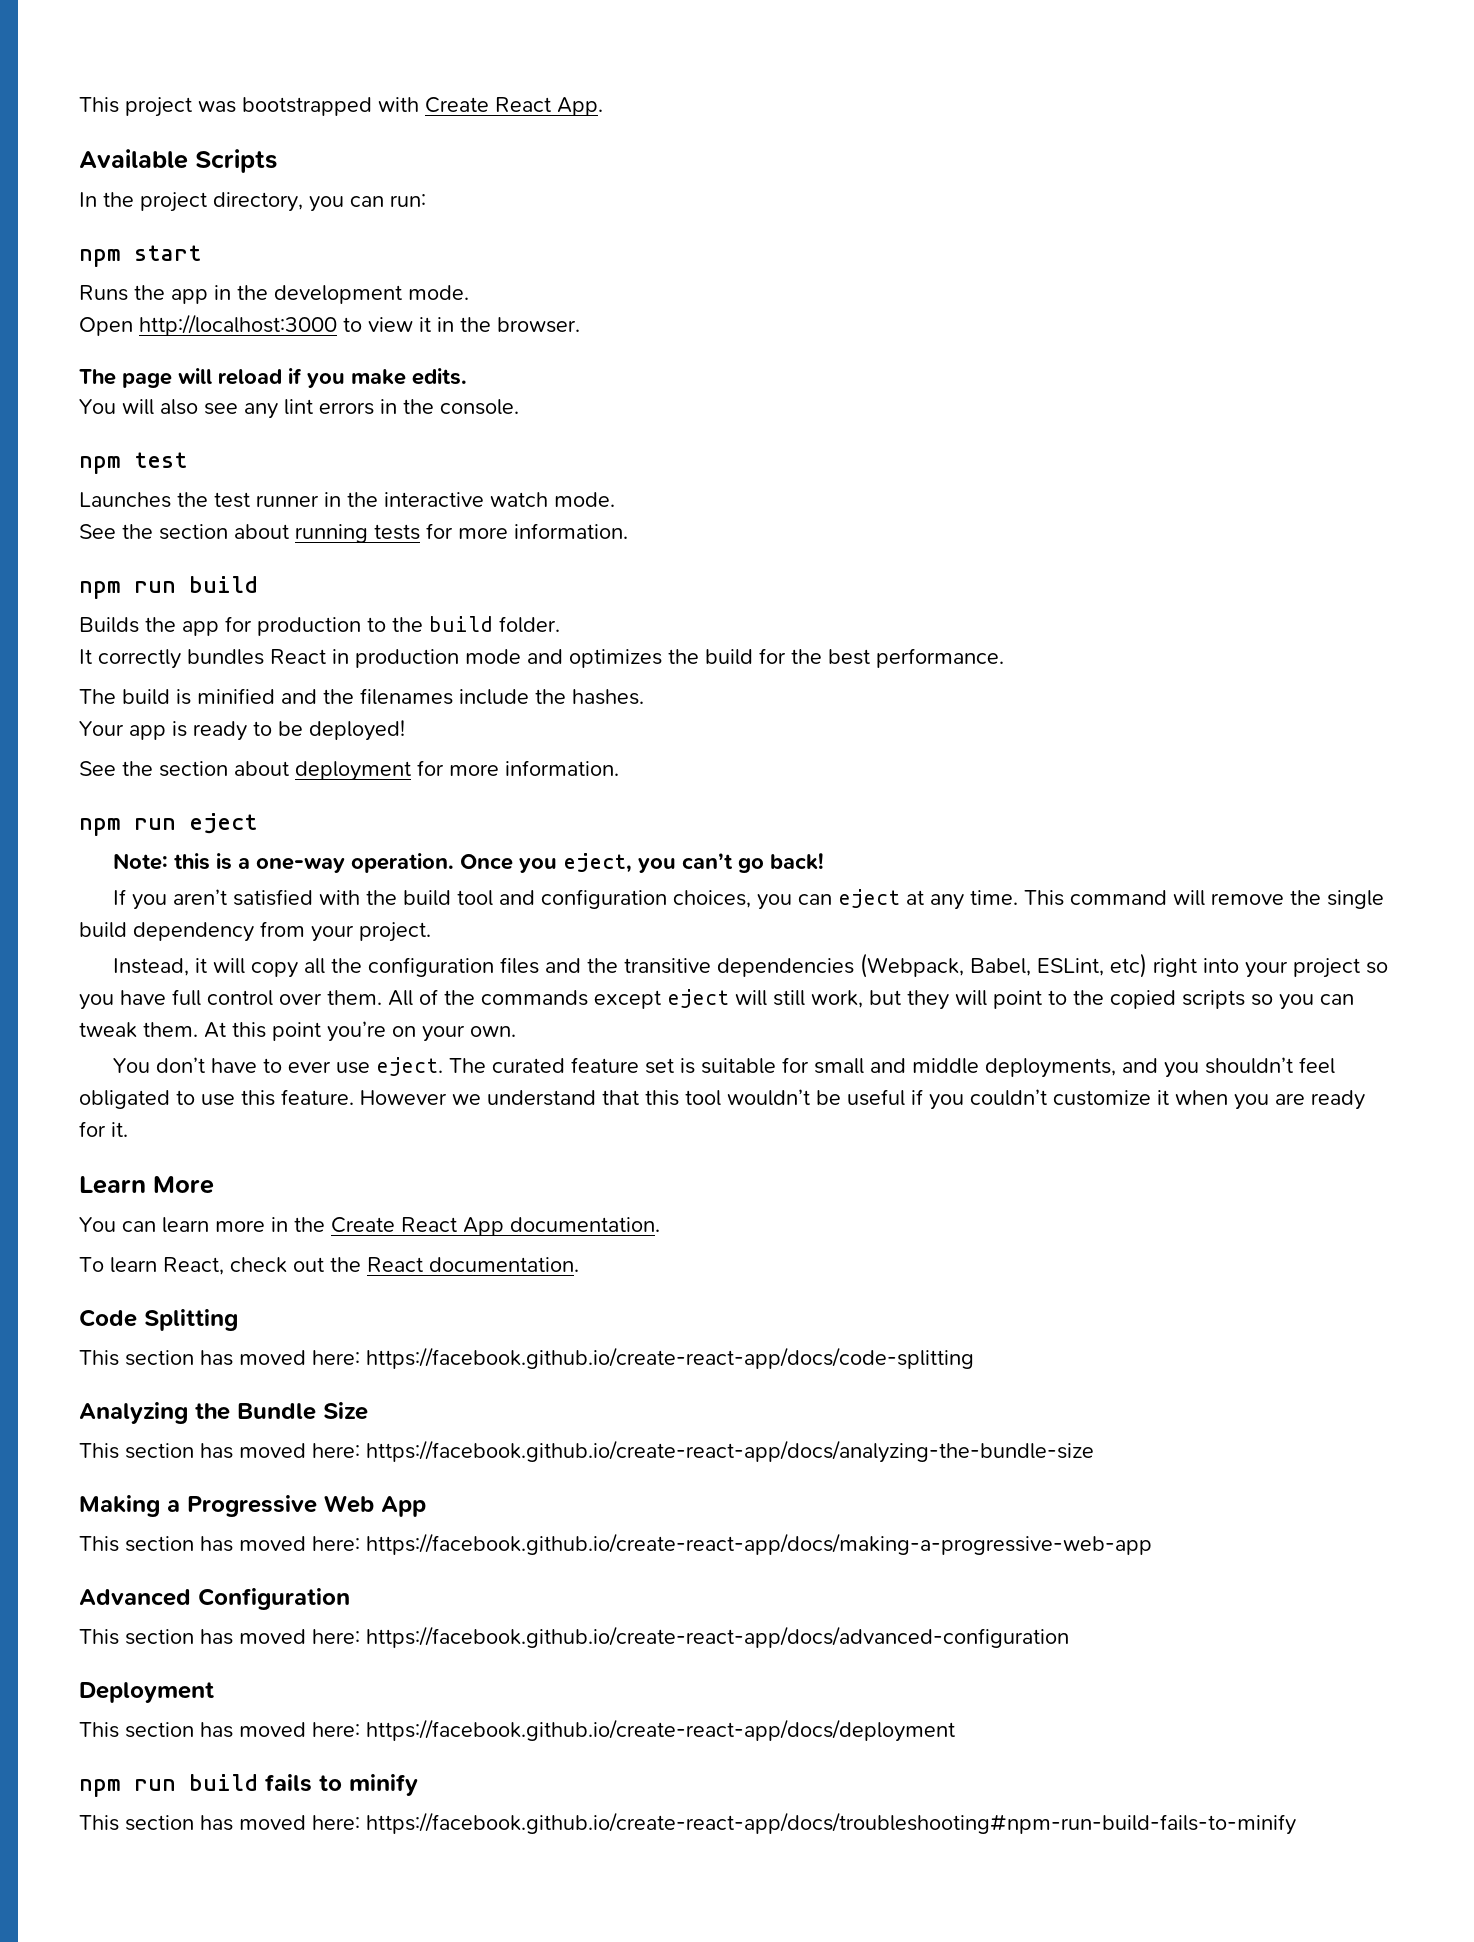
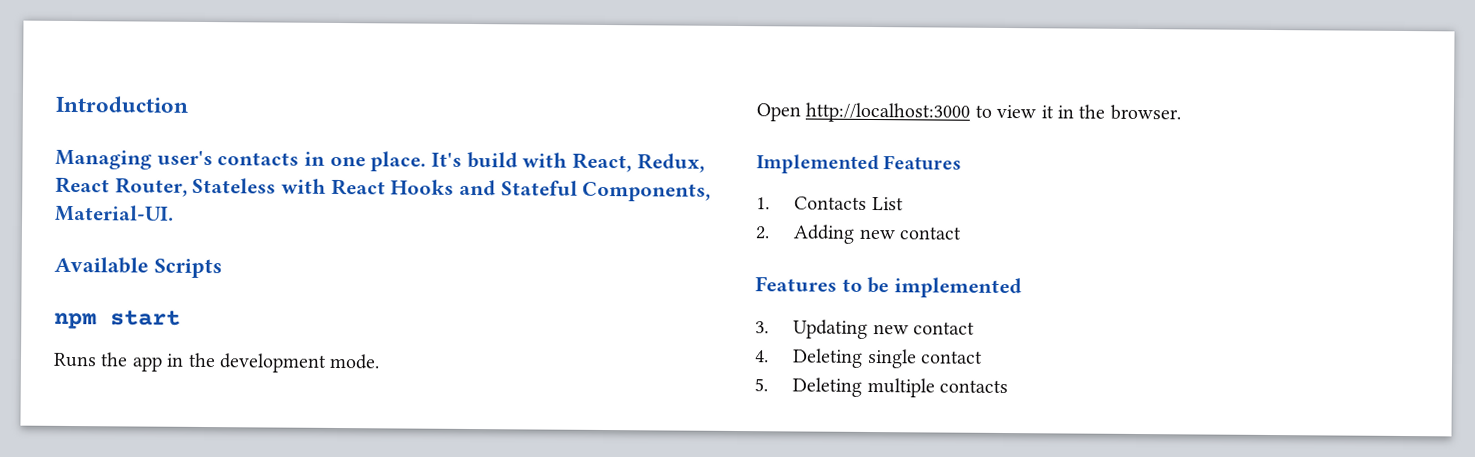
[79,97,603,117] [79,149,277,173] [79,192,426,212] This project was bootstrapped with Create React App. // Available Scripts // In the project directory, you can run: -> [55,95,188,113] [55,149,705,173] [55,176,712,202] [55,204,174,222] [54,256,222,279] Introduction // Managing user's contacts in one place. It's build with React, Redux, React Router, Stateless with React Hooks and Stateful Components, Material-UI. // Available Scripts
[79,368,467,388] [79,399,519,419] [79,452,187,474] [79,492,615,508] [79,523,628,543] [79,576,258,599] [79,616,560,636] [79,648,1004,669] [79,688,644,705] [79,720,405,741] [79,760,619,781] [79,813,257,836] [112,853,824,873] [112,889,1384,910] [79,921,431,942] [112,953,1388,978] [79,989,1354,1010] [79,1021,516,1042] [112,1057,1335,1078] [79,1089,1365,1110] [79,1121,128,1137] [79,1176,214,1194] [79,1217,660,1236] [79,1257,579,1275] [79,1309,238,1331] [79,1347,974,1369] [79,1402,368,1424] [79,1440,1094,1463] [79,1495,426,1517] [79,1533,1152,1555] [79,1588,350,1610] [79,1626,1069,1648] [79,1682,214,1703] [79,1719,955,1742] [79,1774,418,1797] [79,1812,1296,1835] The page will reload if you make edits. // You will also see any lint errors in the console. // npm test // Launches the test runner in the interactive watch mode. // See the section about running tests for more information. // npm run build // Builds the app for production to the build folder. // It correctly bundles React in production mode and optimizes the build for the best performance. // The build is minified and the filenames include the hashes. // Your app is ready to be deployed! // See the section about deployment for more information. // npm run eject // Note: this is a one-way operation. Once you eject, you can’t go back! // If you aren’t satisfied with the build tool and configuration choices, you can eject at any time. This command will remove the single build dependency from your project. // Instead, it will copy all the configuration files and the transitive dependencies (Webpack, Babel, ESLint, etc) right into your project so you have full control over them. All of the commands except eject will still work, but they will point to the copied scripts so you can tweak them. At this point you’re on your own. // You don’t have to ever use eject. The curated feature set is suitable for small and middle deployments, and you shouldn’t feel obligated to use this feature. However we understand that this tool wouldn’t be useful if you couldn’t customize it when you are ready for it. // Learn More // You can learn more in the Create React App documentation. // To learn React, check out the React documentation. // Code Splitting // This section has moved here: https://facebook.github.io/create-react-app/docs/code-splitting // Analyzing the Bundle Size // This section has moved here: https://facebook.github.io/create-react-app/docs/analyzing-the-bundle-size // Making a Progressive Web App // This section has moved here: https://facebook.github.io/create-react-app/docs/making-a-progressive-web-app // Advanced Configuration // This section has moved here: https://facebook.github.io/create-react-app/docs/advanced-configuration // Deployment // This section has moved here: https://facebook.github.io/create-react-app/docs/deployment // npm run build fails to minify // This section has moved here: https://facebook.github.io/create-react-app/docs/troubleshooting#npm-run-build-fails-to-minify -> [756,154,963,175] [756,196,904,211] [755,224,963,244] [755,276,1023,299] [755,319,976,339] [754,348,984,369] [754,377,1009,398] Implemented Features // 1. Contacts List // 2. Adding new contact // Features to be implemented // 3. Updating new contact // 4. Deleting single contact // 5. Deleting multiple contacts

